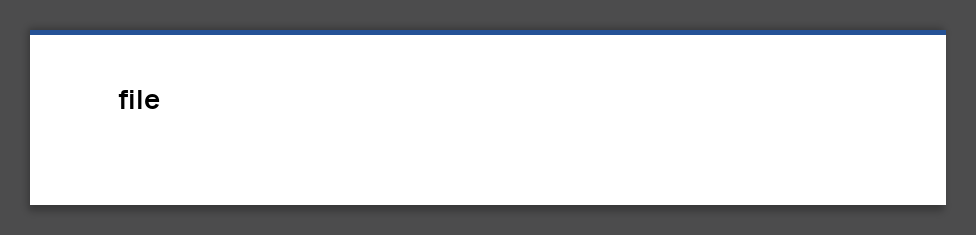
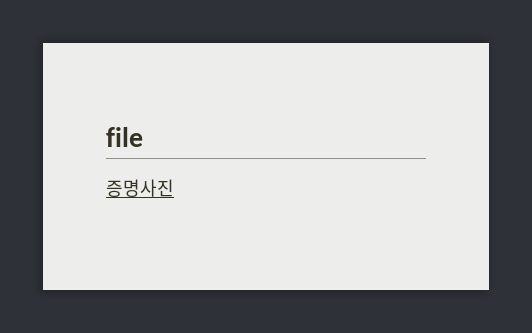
(160, 99) none -> [106,179,174,197] // 증명사진

